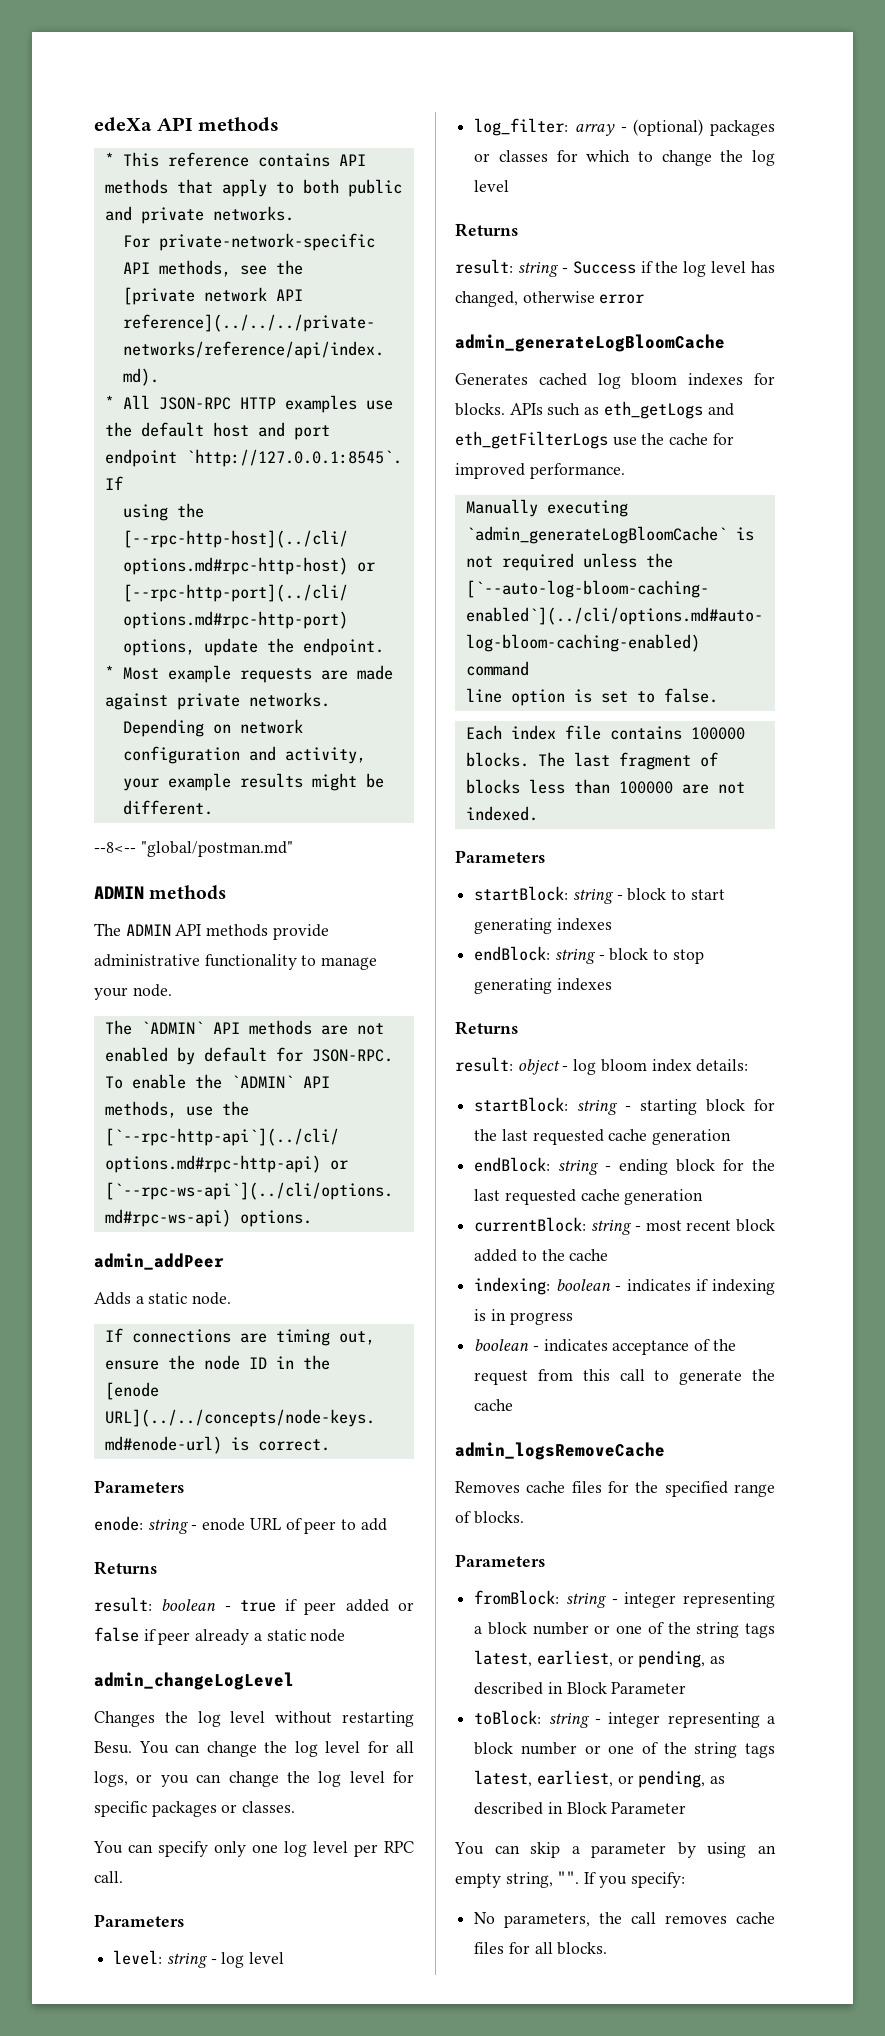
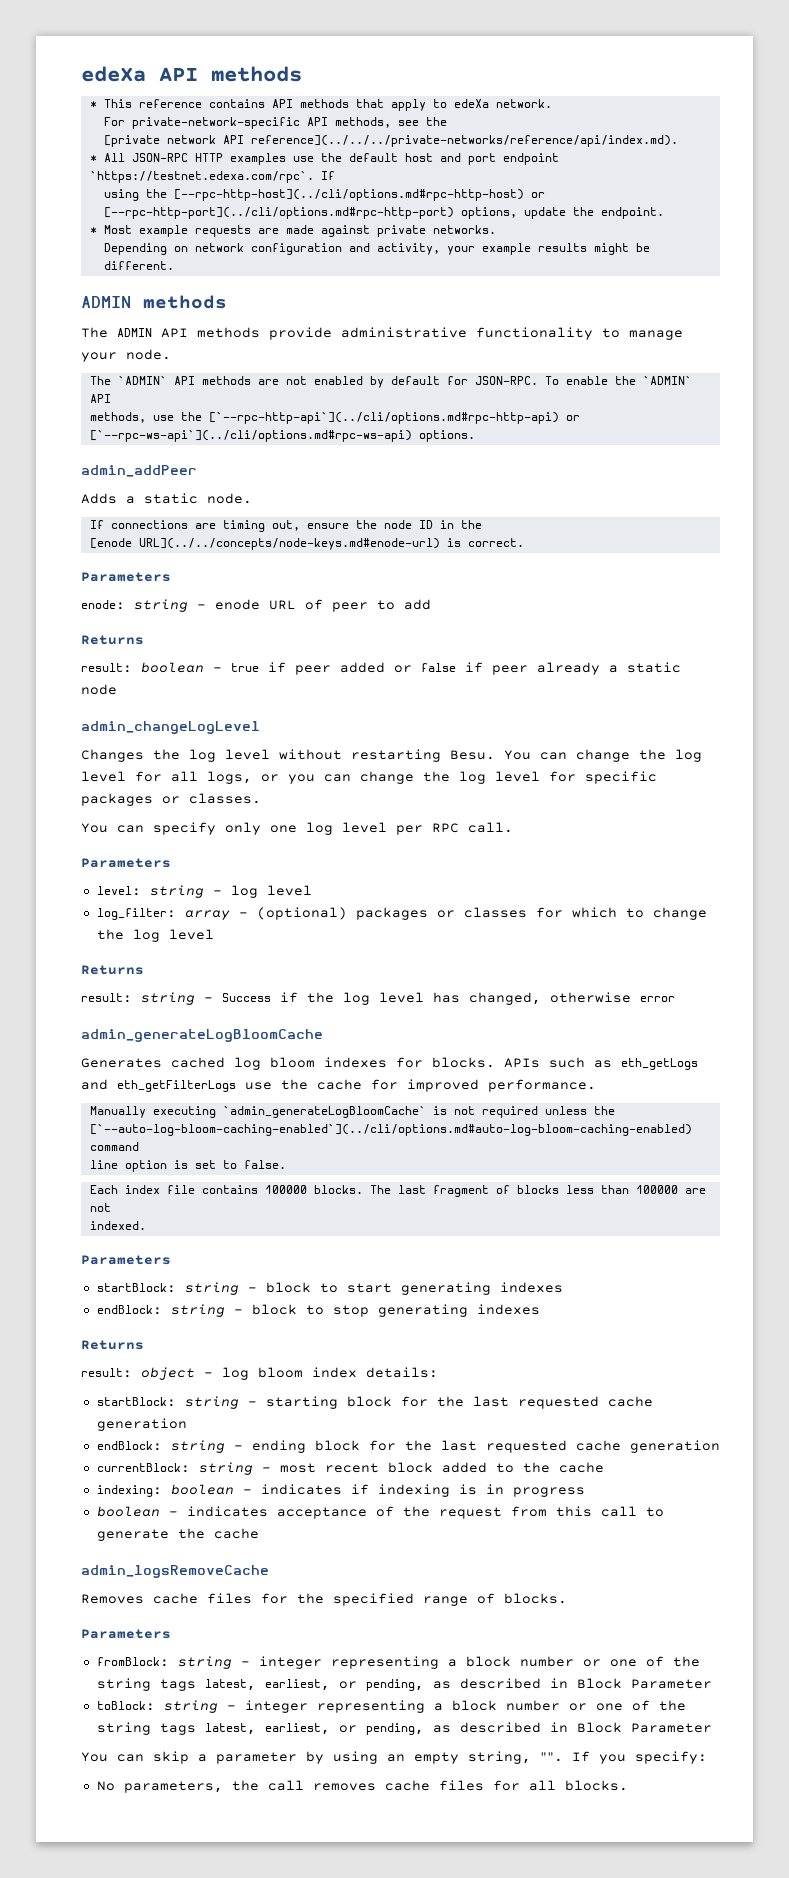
[302,179,402,197] [104,206,294,224] both public and private networks. -> [453,99,552,108] edeXa network.
[185,449,402,467] `http://127.0.0.1:8545`. -> [89,171,314,183] `https://testnet.edexa.com/rpc`.
[94,841,293,857] // --8<-- "global/postman.md" -> (174, 265) none

